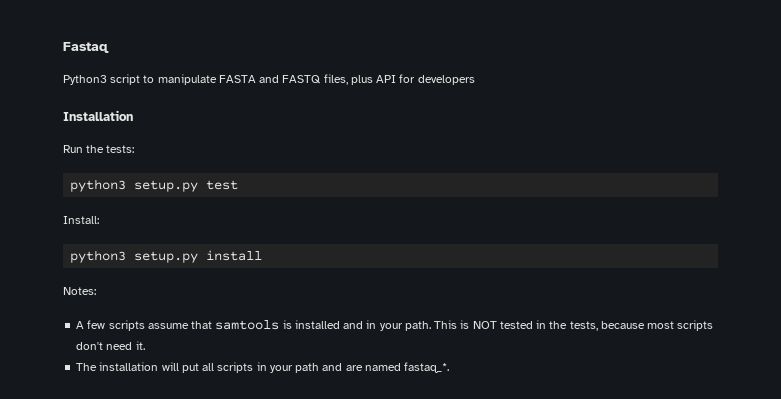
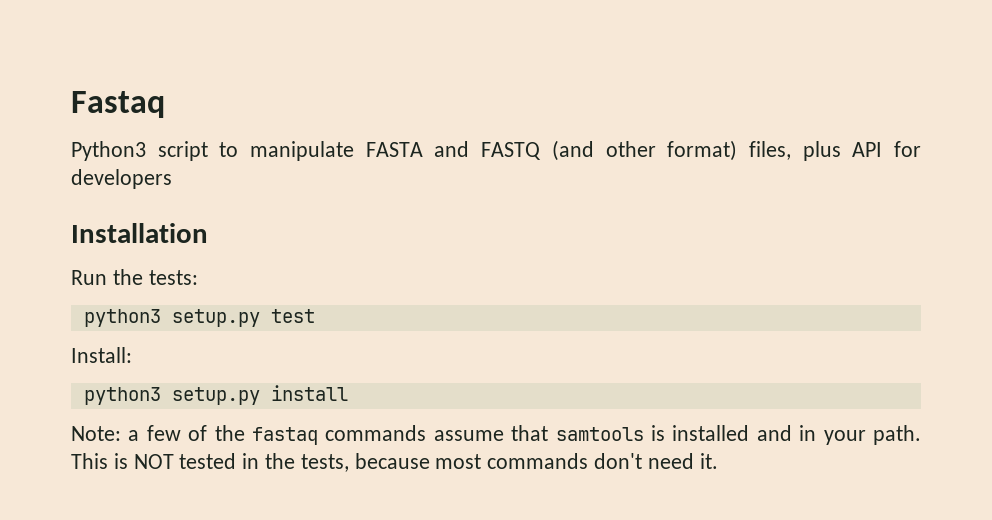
(322, 79) none -> [551,140,738,161] (and other format)
[63,287,96,295] [76,320,145,331] Notes: // A few scripts -> [71,425,427,445] Note: a few of the fastaq commands
[677,320,714,331] scripts -> [487,453,589,469] commands
[76,362,450,373] // The installation will put all scripts in your path and are named fastaq_*. -> (718, 461) none

